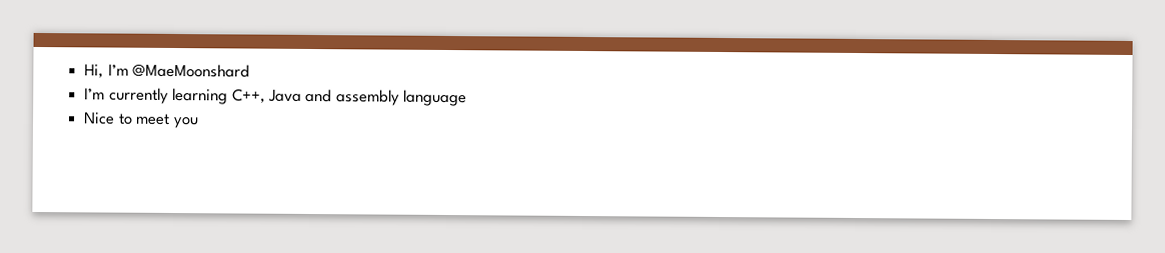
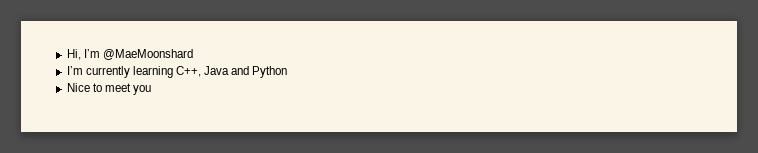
[335,89,468,107] assembly language -> [252,66,288,78] Python

